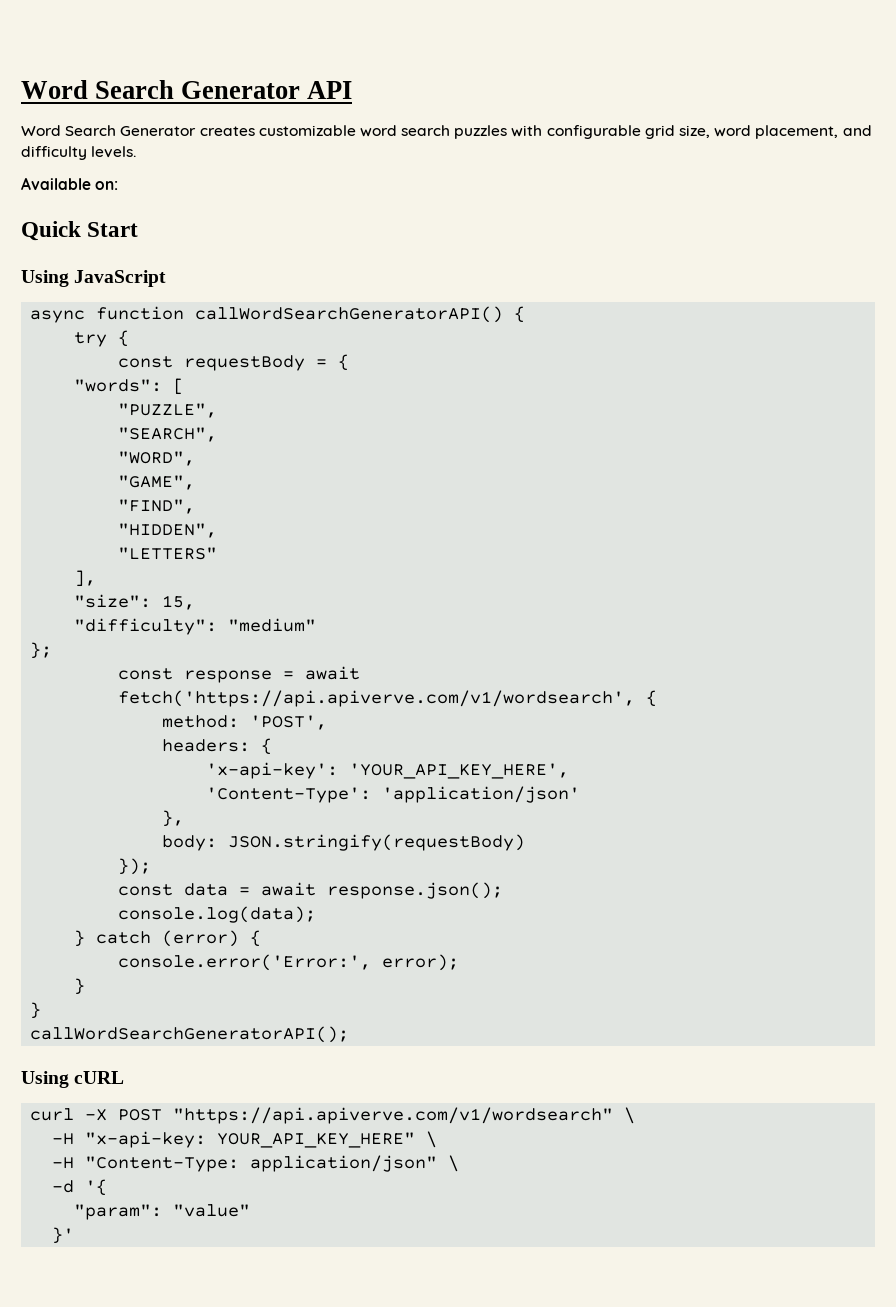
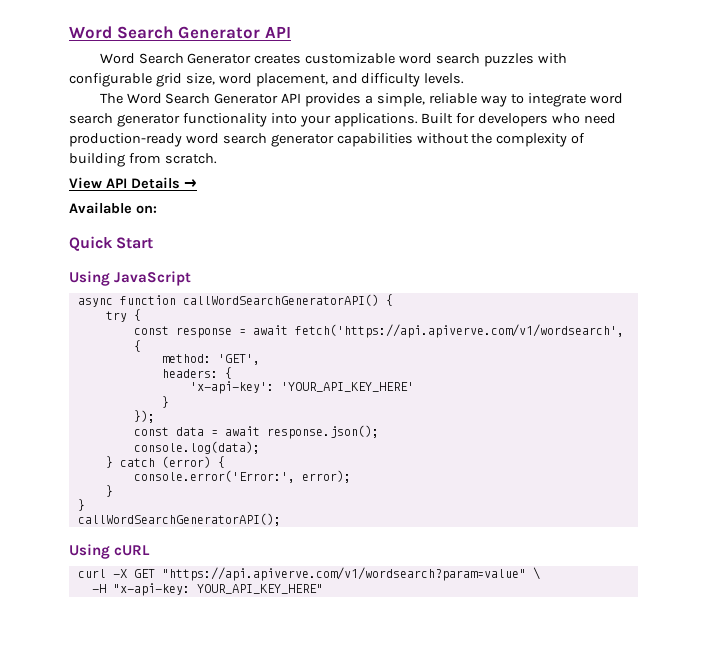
(137, 152) none -> [99,93,623,107] [69,113,617,127] [69,133,586,147] [69,153,217,167] [69,177,197,189] // The Word Search Generator API provides a simple, reliable way to integrate word search generator functionality into your applications. Built for developers who need production-ready word search generator capabilities without the complexity of building from scratch. // View API Details →
[118,354,350,371] [74,378,185,395] [118,403,218,418] [118,427,218,442] [118,451,196,466] [118,475,196,490] [118,499,196,514] [118,523,218,538] [118,547,218,560] [74,570,97,587] [74,594,196,610] [74,618,317,635] [30,642,53,659] // const requestBody = { // "words": [ // "PUZZLE", // "SEARCH", // "WORD", // "GAME", // "FIND", // "HIDDEN", // "LETTERS" // ], // "size": 15, // "difficulty": "medium" // }; -> (141, 315) none
[250,715,328,730] 'POST', -> [217,354,260,365] 'GET',
[349,763,570,779] [206,786,581,803] [162,810,185,827] [162,834,526,851] 'YOUR_API_KEY_HERE', // 'Content-Type': 'application/json' // }, // body: JSON.stringify(requestBody) -> [280,382,414,392] [161,396,169,408] 'YOUR_API_KEY_HERE' // }
[118,1107,614,1124] POST "https://api.apiverve.com/v1/wordsearch" -> [133,567,526,581] GET "https://api.apiverve.com/v1/wordsearch?param=value"
[426,1131,438,1148] [52,1155,460,1172] [52,1179,108,1196] [74,1204,251,1220] [52,1227,75,1244] \ // -H "Content-Type: application/json" \ // -d '{ // "param": "value" // }' -> (323, 589) none

